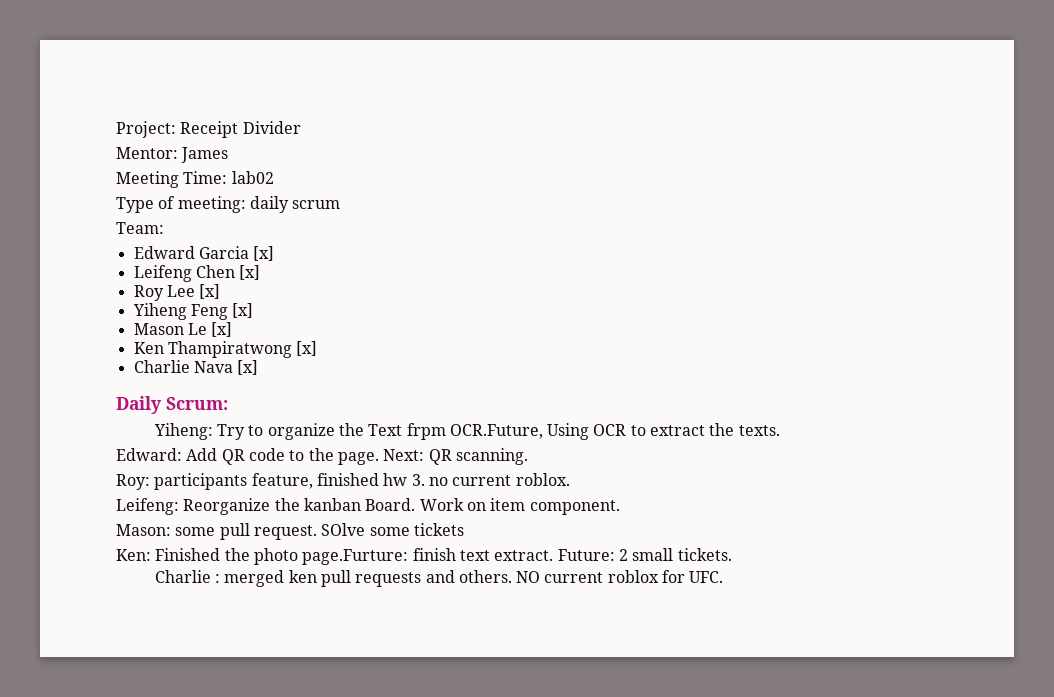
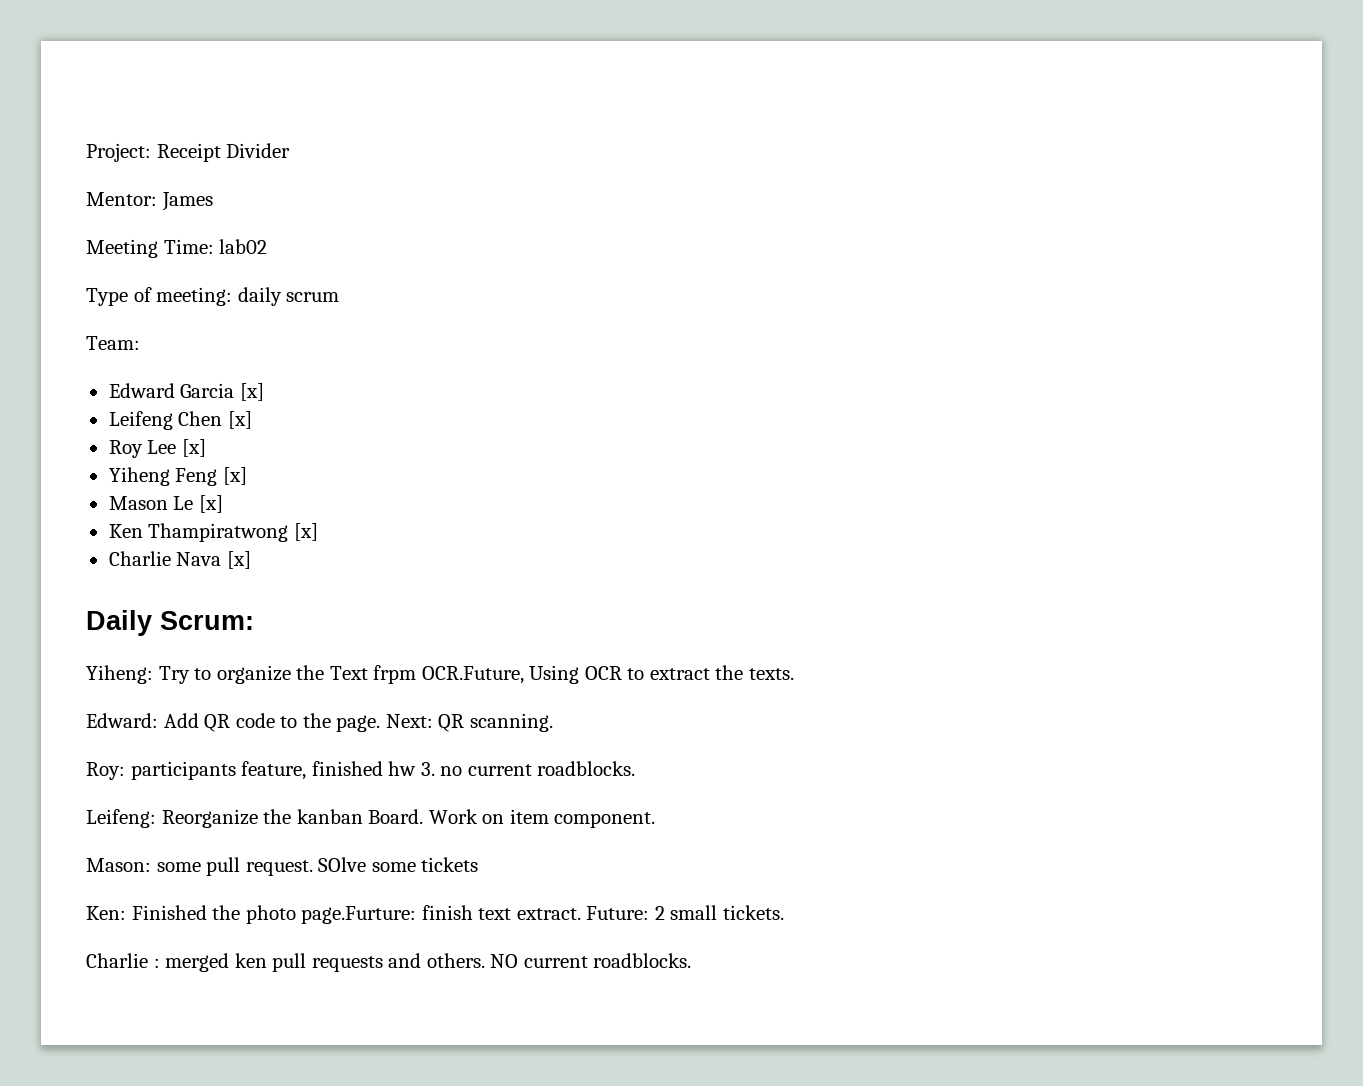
[515,473,570,486] roblox. -> [537,761,636,776] roadblocks.
[607,570,724,583] roblox for UFC. -> [593,953,692,968] roadblocks.

